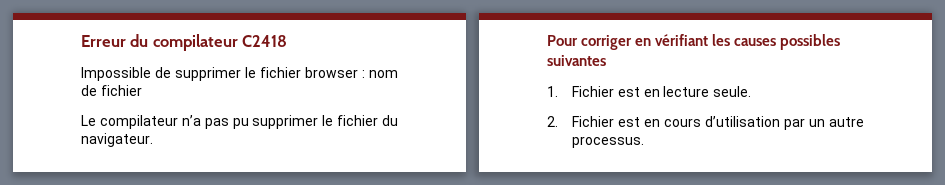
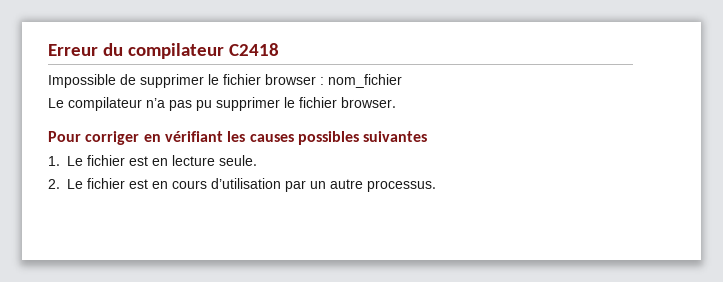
[369,70,398,78] [81,85,142,96] nom de fichier -> [328,74,402,88] nom_fichier
[382,115,398,126] [81,133,153,147] du navigateur. -> [341,97,396,108] browser.
[571,86,614,97] Fichier -> [67,155,125,166] Le fichier
[571,116,614,127] Fichier -> [67,178,125,189] Le fichier

